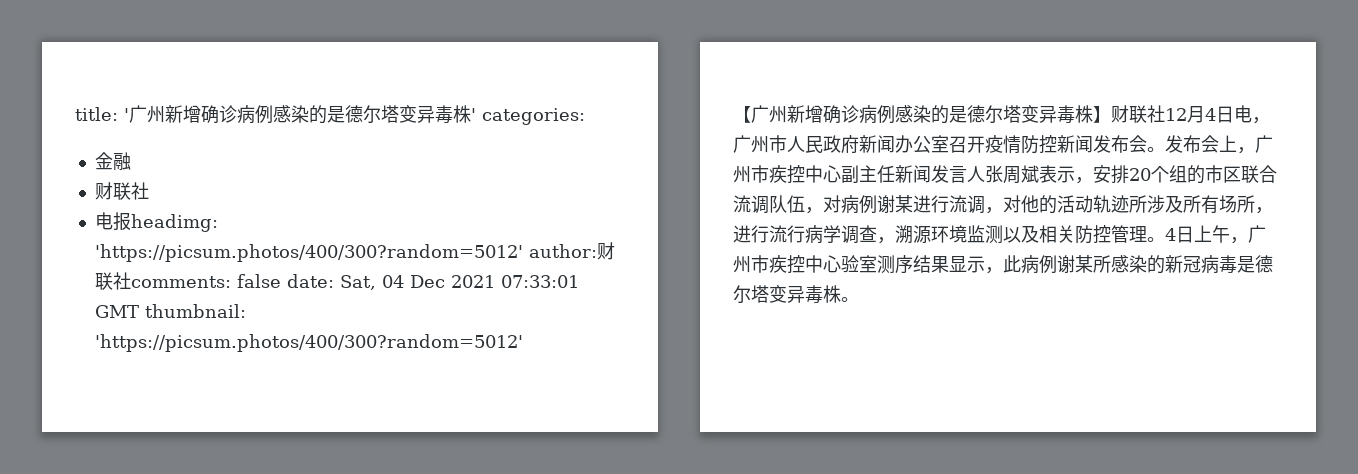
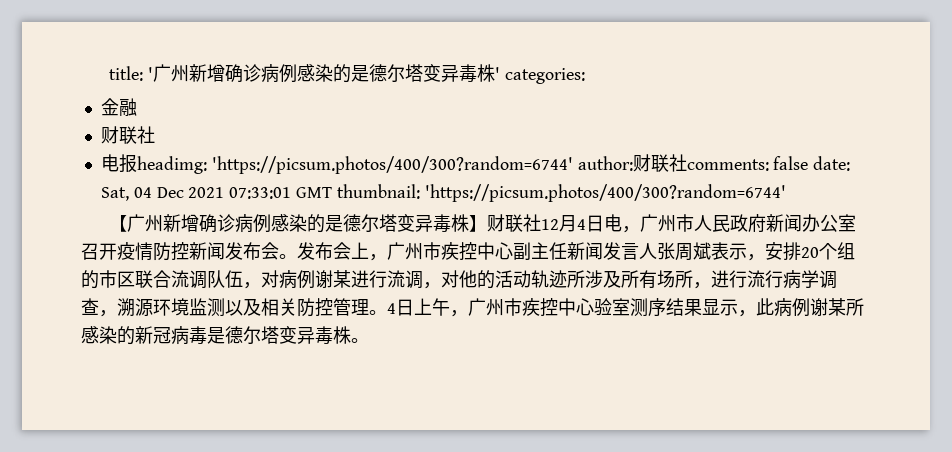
[94,244,523,262] 'https://picsum.photos/400/300?random=5012' -> [211,156,573,174] 'https://picsum.photos/400/300?random=6744'
[94,334,523,352] 'https://picsum.photos/400/300?random=5012' -> [424,184,786,202] 'https://picsum.photos/400/300?random=6744'

